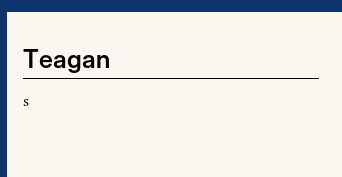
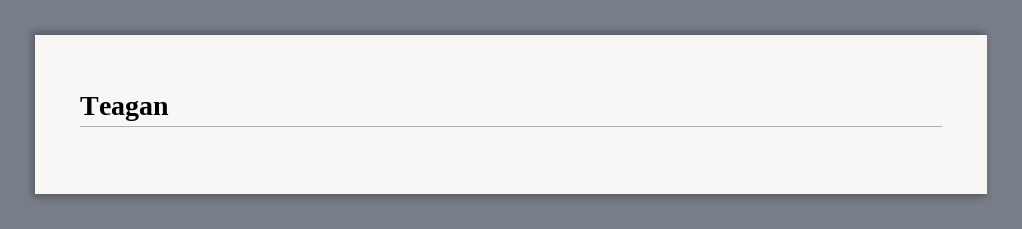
[23,99,29,106] // s -> (169, 109) none

